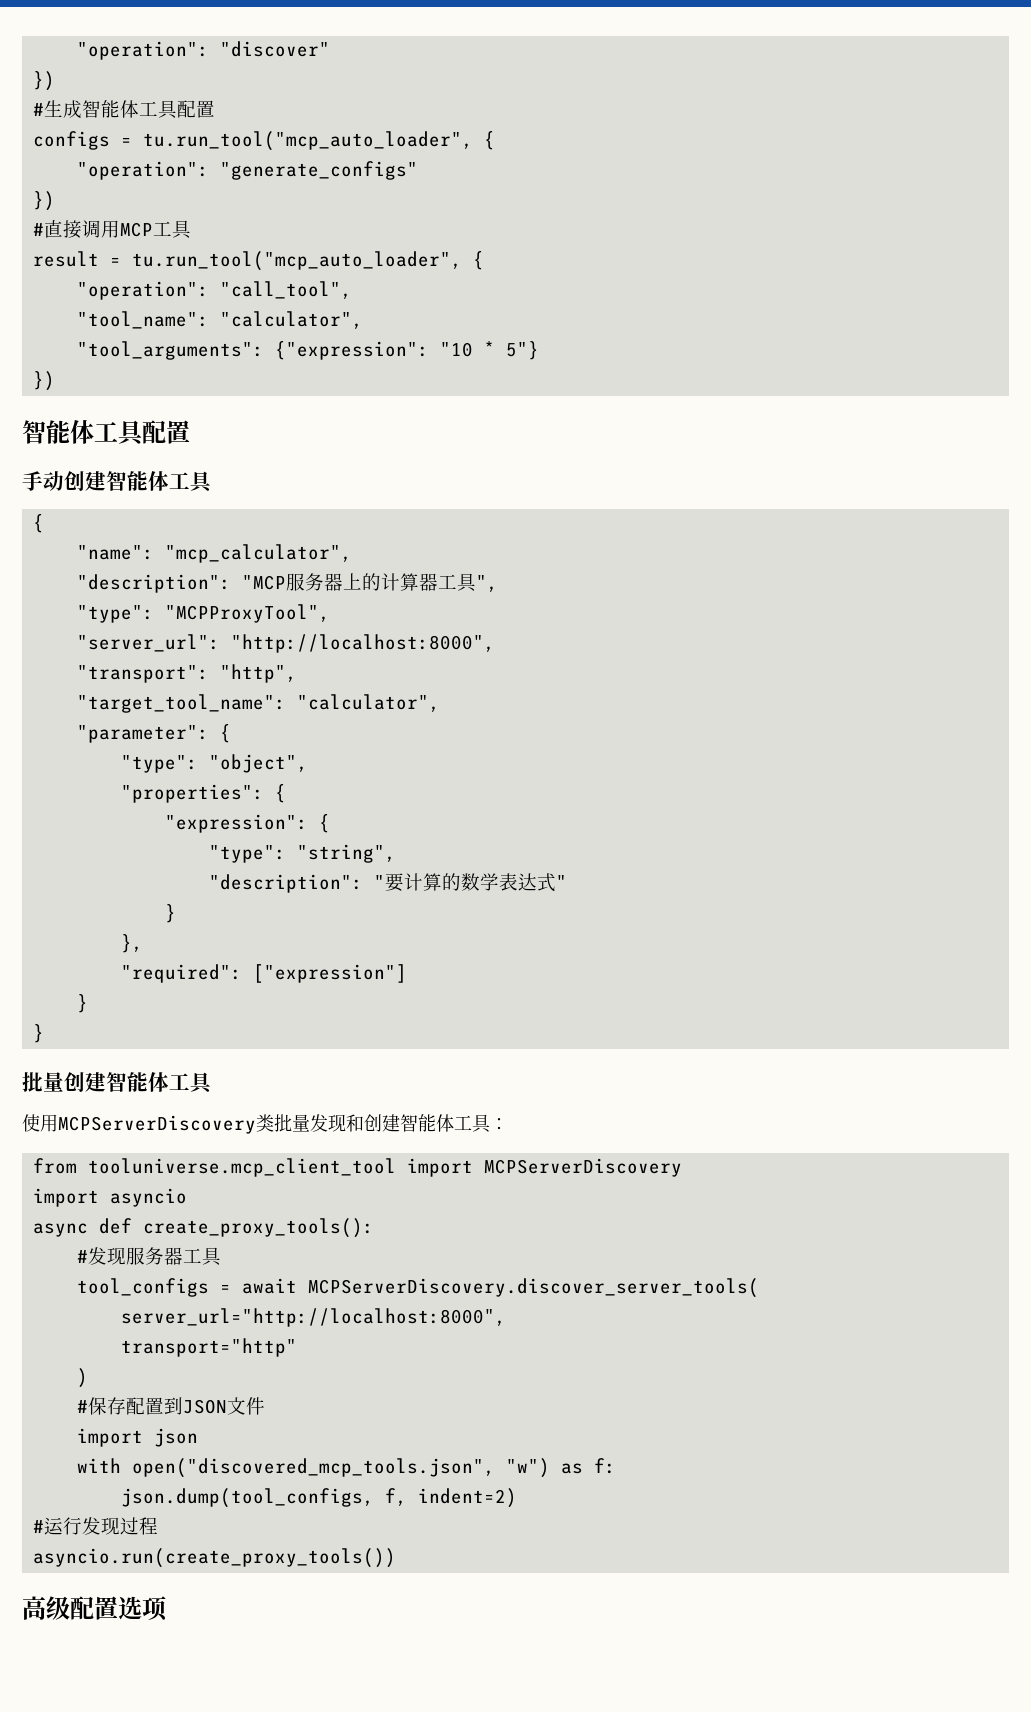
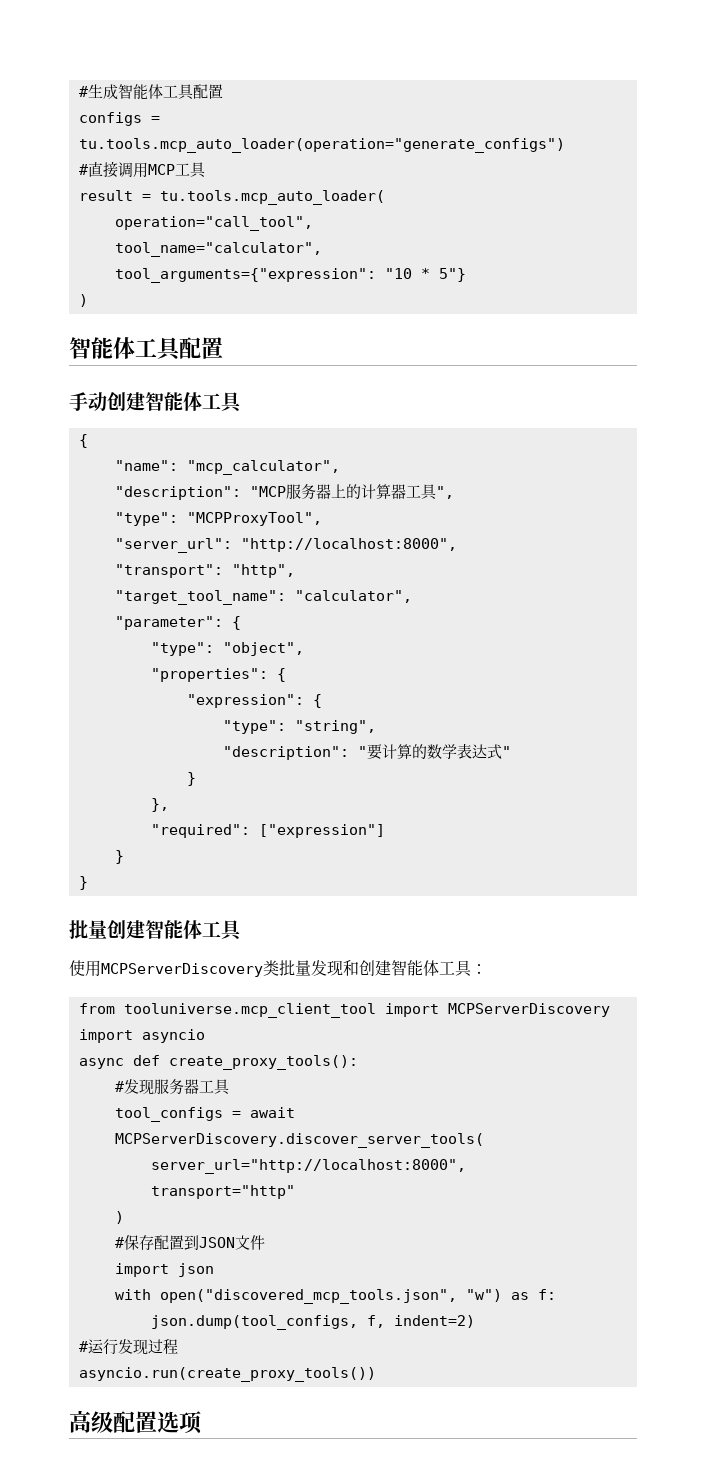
[76,41,330,60] [32,71,55,91] "operation": "discover" // }) // -> (78, 91) none
[142,131,495,151] [76,161,418,180] [32,191,55,211] tu.run_tool("mcp_auto_loader", { // "operation": "generate_configs" // }) -> [78,138,565,153] tu.tools.mcp_auto_loader(operation="generate_configs")
[131,251,484,271] [76,281,352,300] [76,311,363,329] [76,341,429,360] tu.run_tool("mcp_auto_loader", { // "operation": "call_tool", // "tool_name": "calculator", // "tool_arguments": {"expression": -> [159,190,385,205] [114,216,313,231] [114,242,322,257] [114,268,376,283] tu.tools.mcp_auto_loader( // operation="call_tool", // tool_name="calculator", // tool_arguments={"expression":
[32,371,55,391] }) -> [78,294,88,307] )

